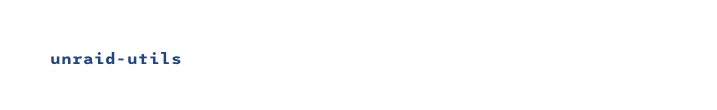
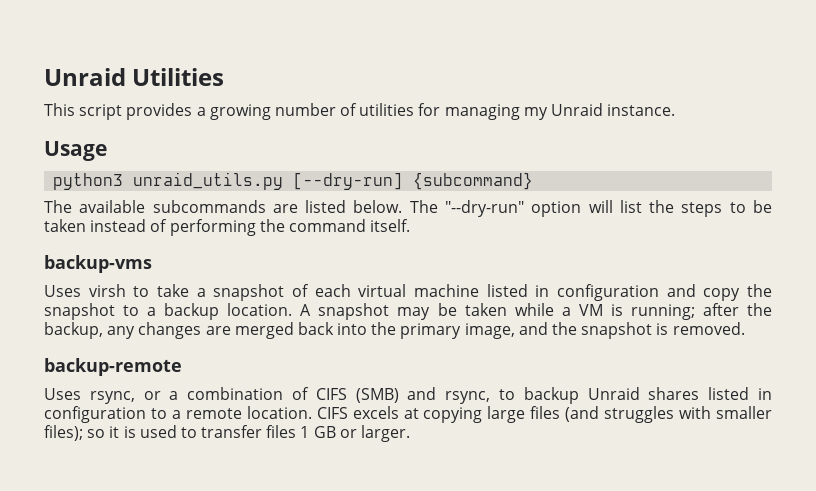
[50,52,182,65] unraid-utils -> [44,68,225,86] [44,103,676,120] [44,141,107,161] [53,172,534,190] [44,200,773,217] [44,219,411,236] [44,255,152,273] [44,284,772,301] [44,303,772,320] [44,322,745,339] [44,358,182,376] [44,387,772,404] [44,406,773,423] [44,425,411,442] Unraid Utilities // This script provides a growing number of utilities for managing my Unraid instance. // Usage // python3 unraid_utils.py [--dry-run] {subcommand} // The available subcommands are listed below. The "--dry-run" option will list the steps to be taken instead of performing the command itself. // backup-vms // Uses virsh to take a snapshot of each virtual machine listed in configuration and copy the snapshot to a backup location. A snapshot may be taken while a VM is running; after the backup, any changes are merged back into the primary image, and the snapshot is removed. // backup-remote // Uses rsync, or a combination of CIFS (SMB) and rsync, to backup Unraid shares listed in configuration to a remote location. CIFS excels at copying large files (and struggles with smaller files); so it is used to transfer files 1 GB or larger.

